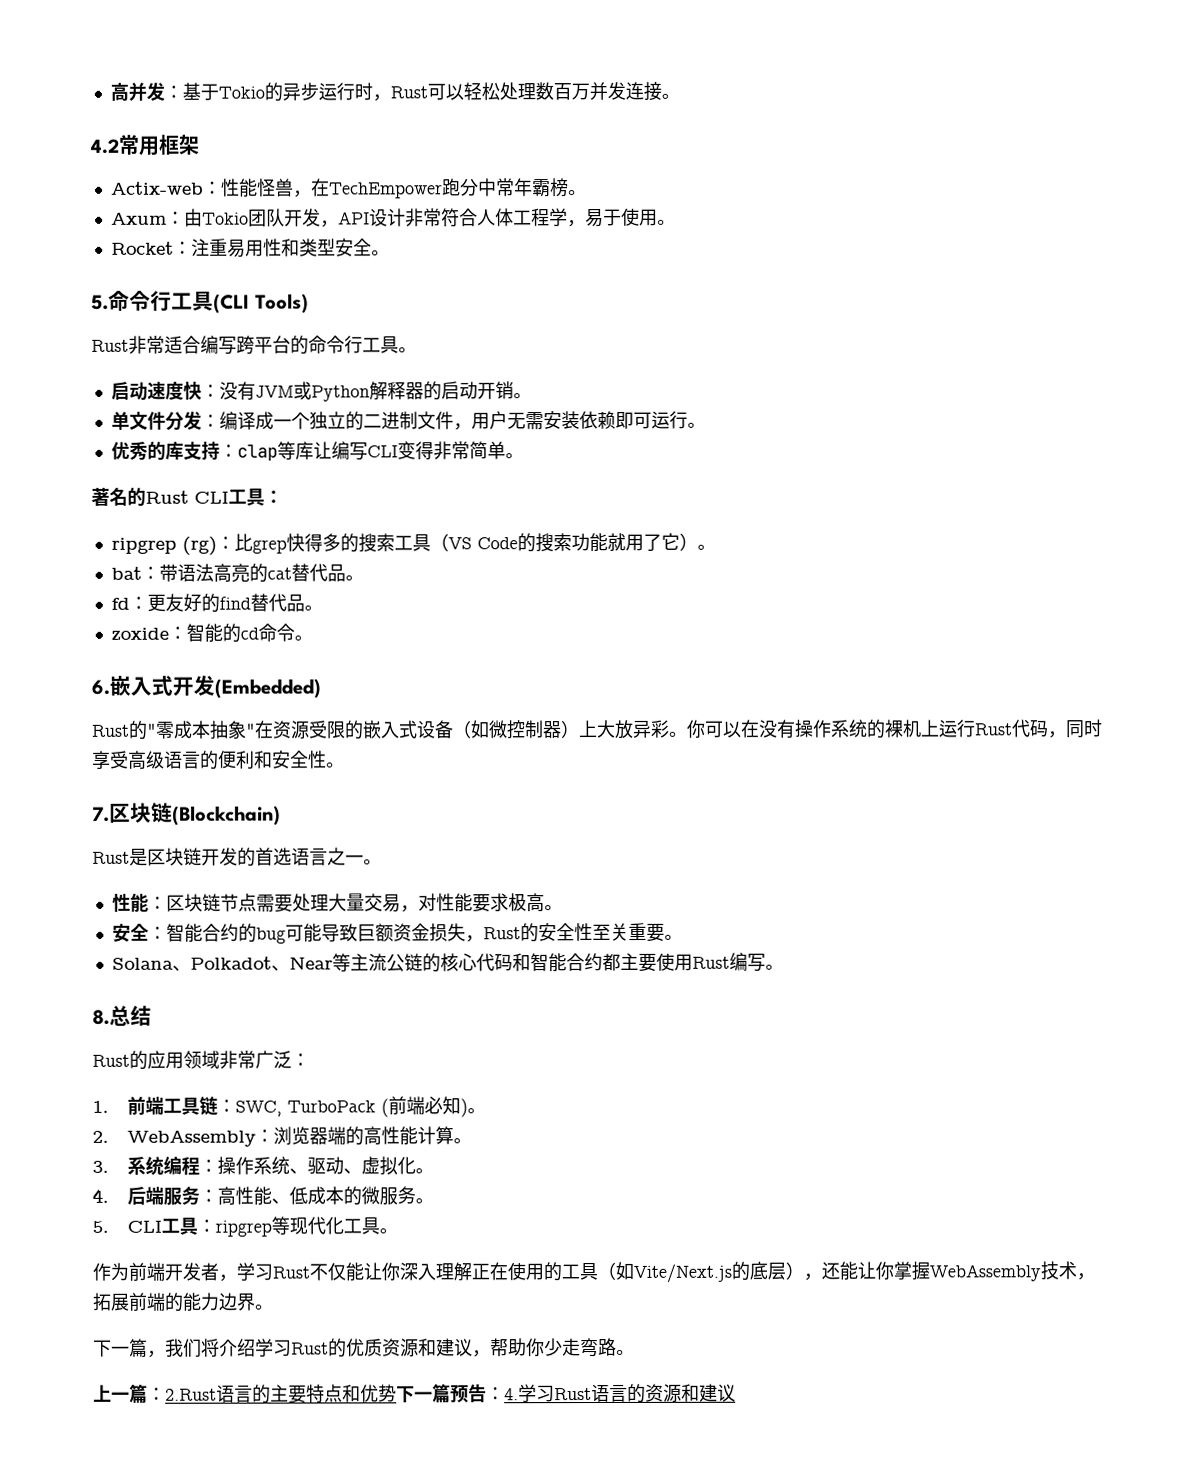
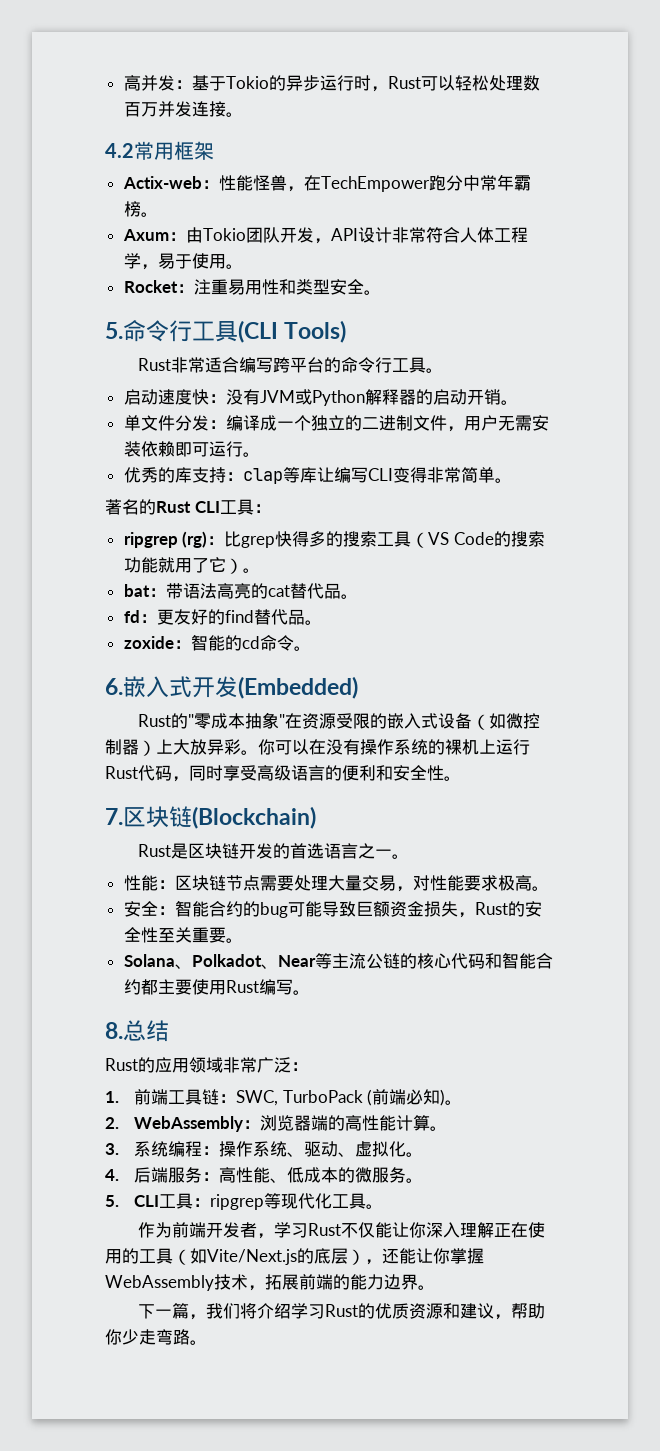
[93,1383,736,1404] // 上一篇：2.Rust语言的主要特点和优势下一篇预告：4.学习Rust语言的资源和建议 -> (207, 1342) none

